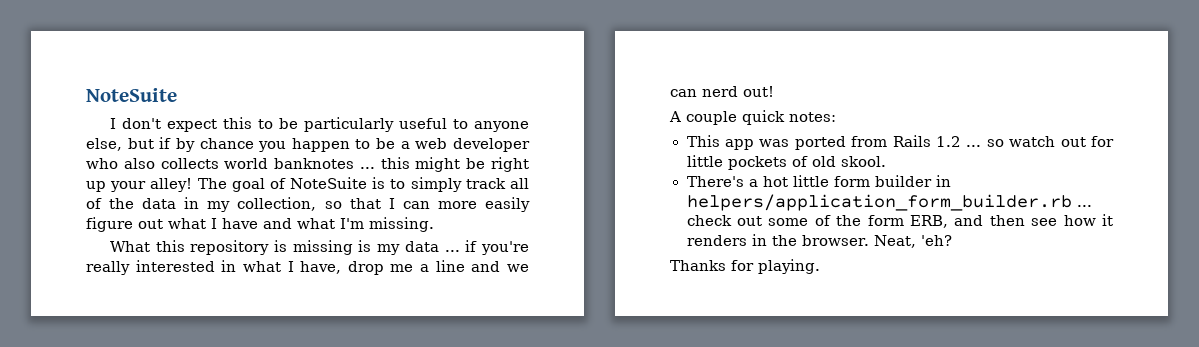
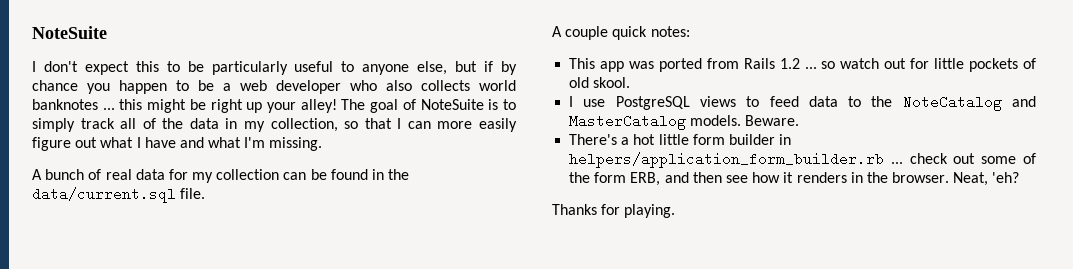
[109,240,530,255] [86,260,529,275] [670,86,774,97] What this repository is missing is my data ... if you're really interested in what I have, drop me a line and we can nerd out! -> [32,169,410,183] [32,187,206,203] A bunch of real data for my collection can be found in the data/current.sql file.
(886, 161) none -> [569,95,1036,111] [569,114,800,130] // I use PostgreSQL views to feed data to the NoteCatalog and MasterCatalog models. Beware.

